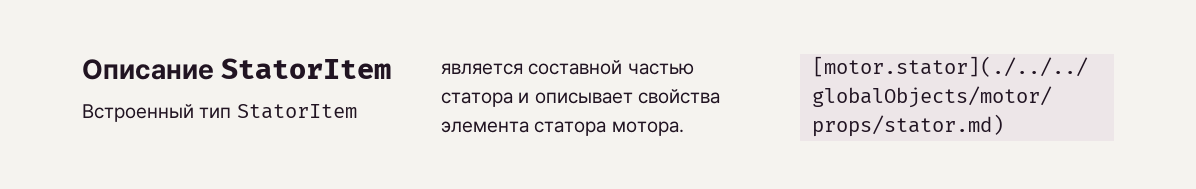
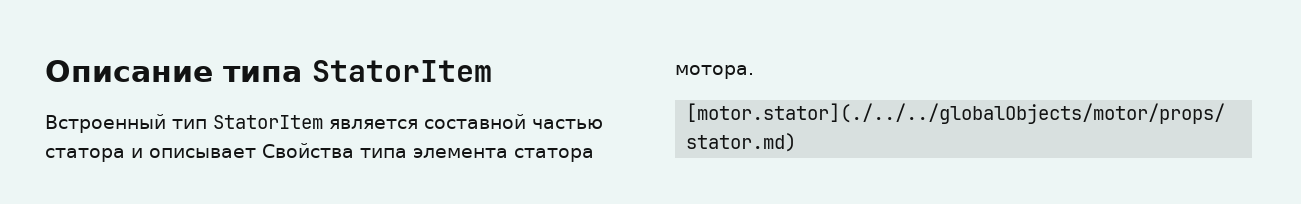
(214, 69) none -> [223,66,302,82] типа
[637,89,720,104] свойства -> [262,143,407,158] Свойства типа

